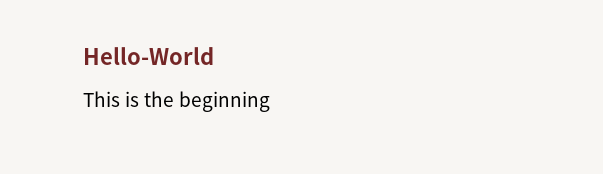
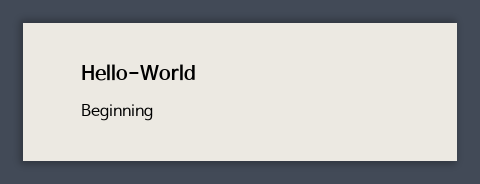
[83,91,271,112] This is the beginning -> [81,104,153,121] Beginning

